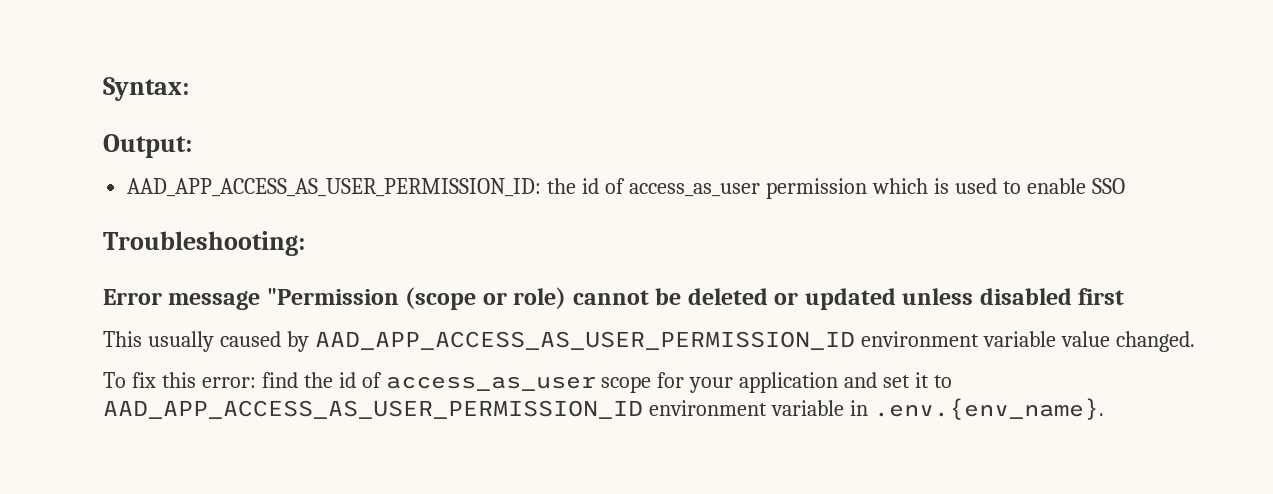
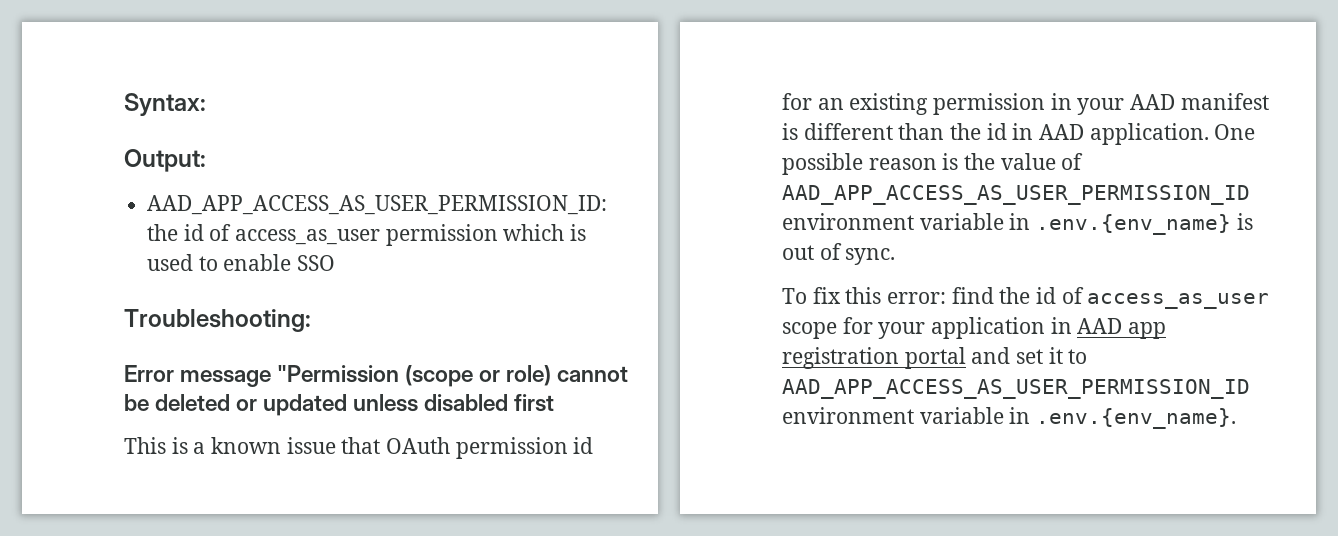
[147,331,1195,352] usually caused by AAD_APP_ACCESS_AS_USER_PERMISSION_ID environment variable value changed. -> [171,437,594,459] [782,93,1269,115] [782,123,1256,145] [782,153,1084,175] [782,185,1250,205] [782,213,1253,235] [782,243,896,265] is a known issue that OAuth permission id for an existing permission in your AAD manifest is different than the id in AAD application. One possible reason is the value of AAD_APP_ACCESS_AS_USER_PERMISSION_ID environment variable in .env.{env_name} is out of sync.
(839, 382) none -> [1050,317,1167,339] [782,347,966,369] in AAD app registration portal

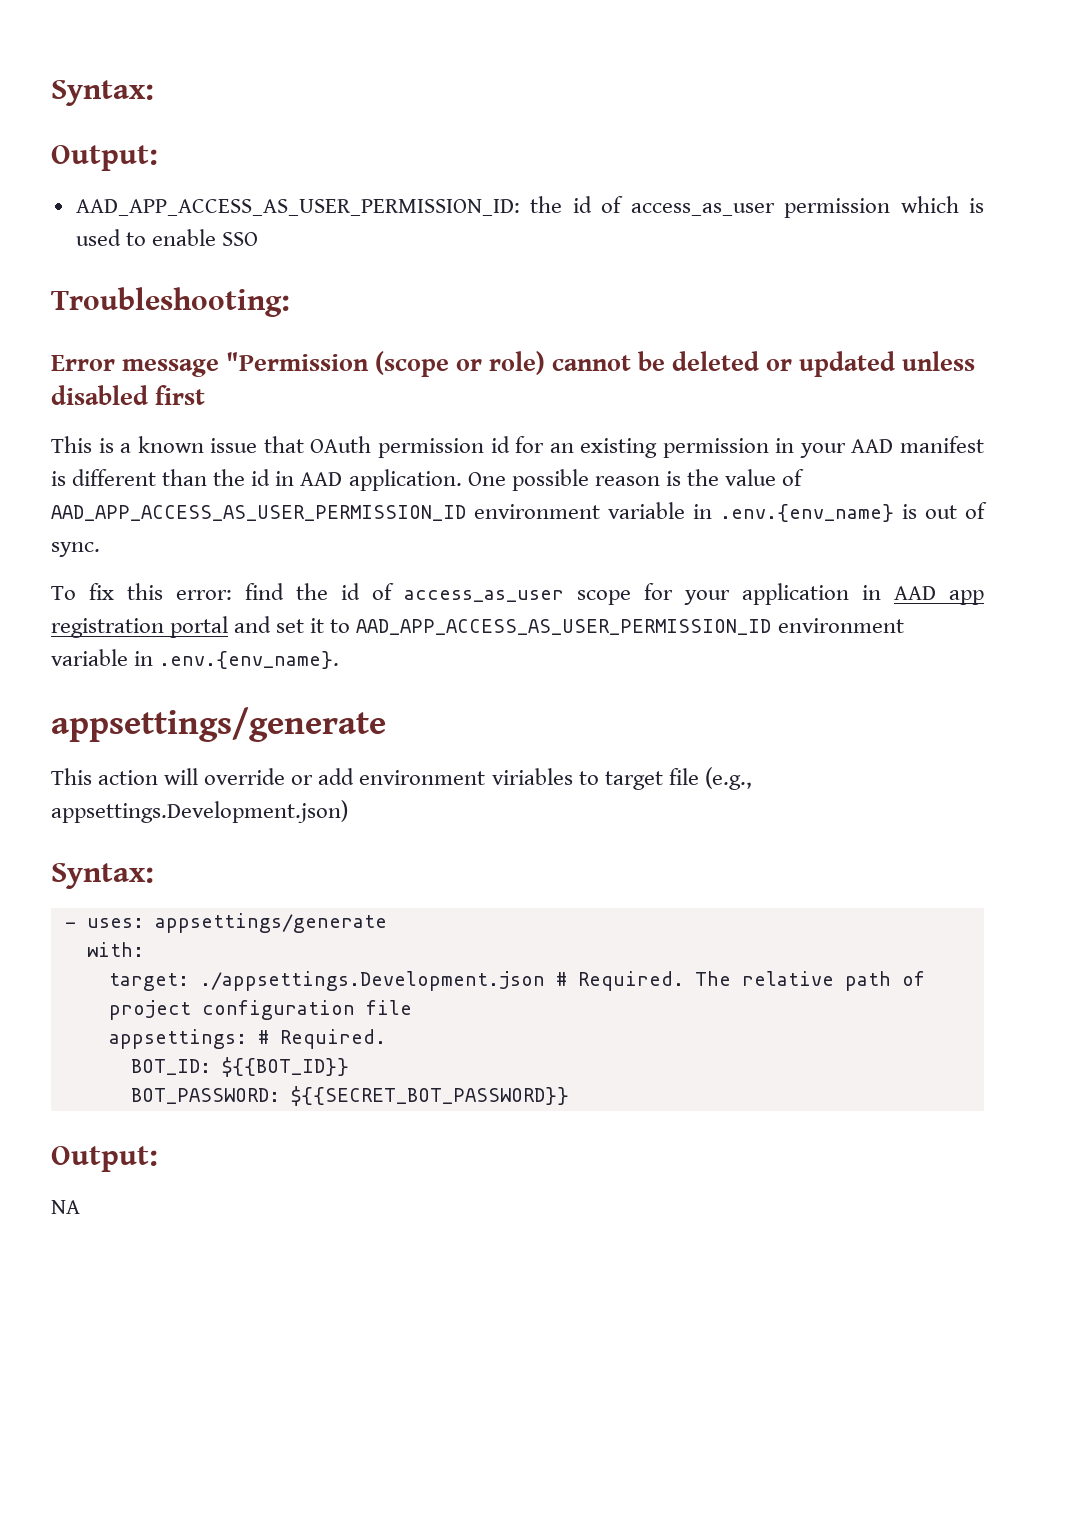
(1237, 418) none -> [51,707,386,742] [51,767,752,790] [51,800,348,823] [51,863,154,889] [64,913,387,933] [86,942,144,957] [108,971,925,991] [108,1000,412,1020] [108,1029,386,1049] [130,1057,349,1077] [130,1086,569,1106] [51,1146,158,1172] [51,1200,80,1214] // appsettings/generate // This action will override or add environment viriables to target file (e.g., appsettings.Development.json) // Syntax: // - uses: appsettings/generate // with: // target: ./appsettings.Development.json # Required. The relative path of project configuration file // appsettings: # Required. // BOT_ID: ${{BOT_ID}} // BOT_PASSWORD: ${{SECRET_BOT_PASSWORD}} // Output: // NA

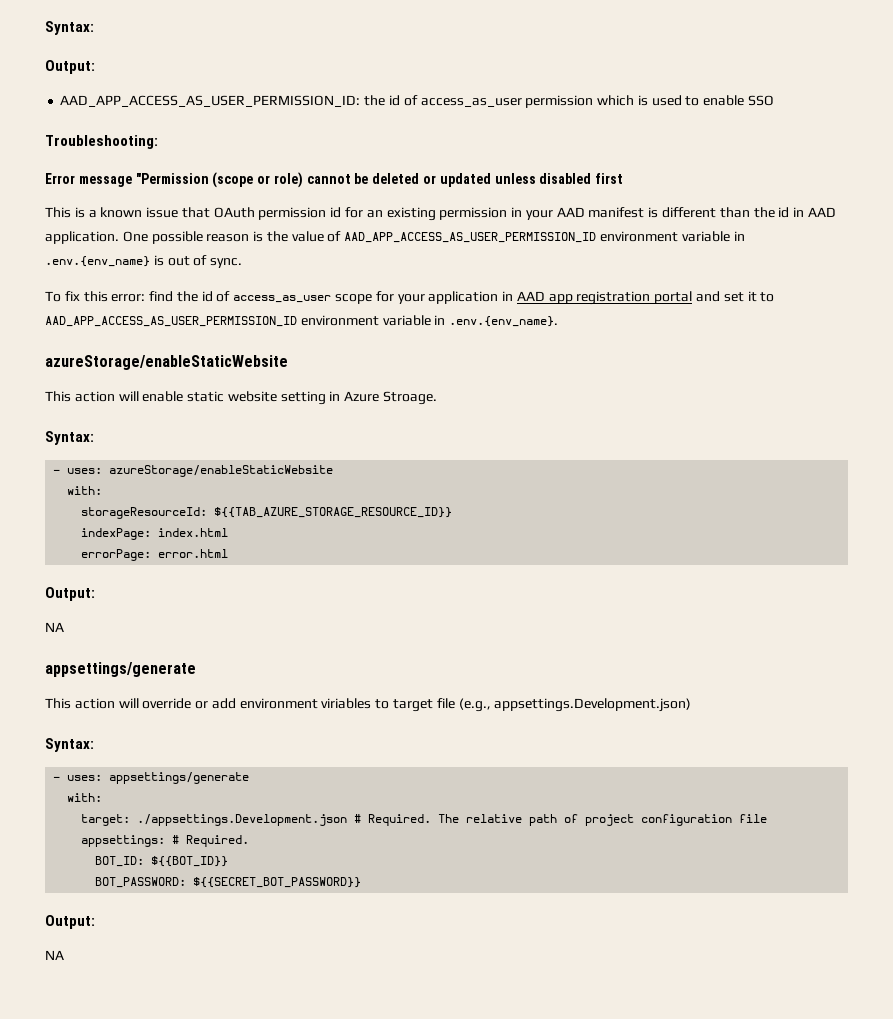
(340, 660) none -> [45,355,288,370] [45,391,438,405] [45,431,94,445] [53,465,334,477] [67,486,103,495] [81,507,453,519] [81,528,229,540] [81,549,229,561] [45,587,95,601] [45,622,64,632] // azureStorage/enableStaticWebsite // This action will enable static website setting in Azure Stroage. // Syntax: // - uses: azureStorage/enableStaticWebsite // with: // storageResourceId: ${{TAB_AZURE_STORAGE_RESOURCE_ID}} // indexPage: index.html // errorPage: error.html // Output: // NA

